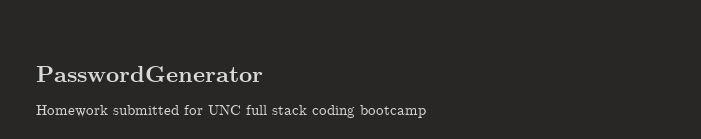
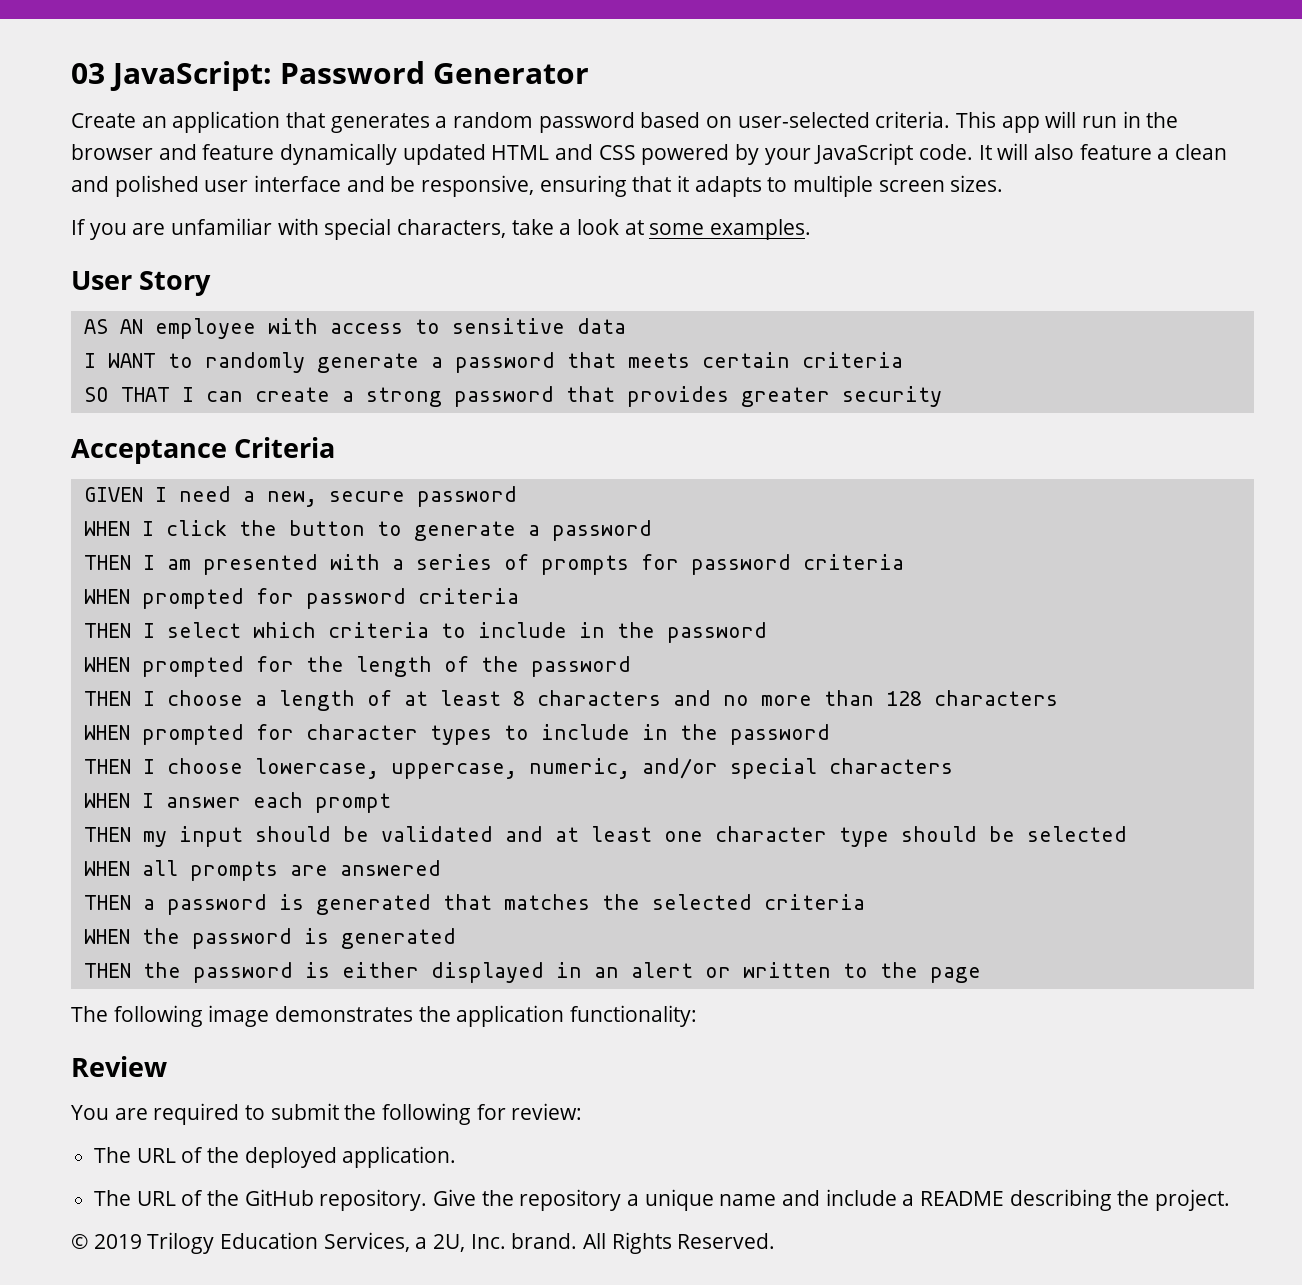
[36,66,263,82] [36,104,426,118] PasswordGenerator // Homework submitted for UNC full stack coding bootcamp -> [71,61,589,91] [71,111,1179,133] [71,143,1228,165] [71,175,1004,197] [71,218,812,240] [71,271,212,296] [83,318,626,339] [83,352,903,373] [83,386,942,407] [71,437,336,464] [83,486,517,507] [83,520,652,541] [83,554,904,575] [83,588,519,609] [83,622,767,643] [83,656,631,677] [83,690,1058,711] [83,724,830,745] [83,758,953,779] [83,792,391,813] [83,826,1127,847] [83,860,441,881] [83,894,865,915] [83,928,456,949] [83,962,981,983] [71,1005,698,1027] [71,1056,167,1077] [71,1103,583,1125] [94,1146,457,1168] [94,1189,1231,1211] [71,1232,776,1254] 03 JavaScript: Password Generator // Create an application that generates a random password based on user-selected criteria. This app will run in the browser and feature dynamically updated HTML and CSS powered by your JavaScript code. It will also feature a clean and polished user interface and be responsive, ensuring that it adapts to multiple screen sizes. // If you are unfamiliar with special characters, take a look at some examples. // User Story // AS AN employee with access to sensitive data // I WANT to randomly generate a password that meets certain criteria // SO THAT I can create a strong password that provides greater security // Acceptance Criteria // GIVEN I need a new, secure password // WHEN I click the button to generate a password // THEN I am presented with a series of prompts for password criteria // WHEN prompted for password criteria // THEN I select which criteria to include in the password // WHEN prompted for the length of the password // THEN I choose a length of at least 8 characters and no more than 128 characters // WHEN prompted for character types to include in the password // THEN I choose lowercase, uppercase, numeric, and/or special characters // WHEN I answer each prompt // THEN my input should be validated and at least one character type should be selected // WHEN all prompts are answered // THEN a password is generated that matches the selected criteria // WHEN the password is generated // THEN the password is either displayed in an alert or written to the page // The following image demonstrates the application functionality: // Review // You are required to submit the following for review: // The URL of the deployed application. // The URL of the GitHub repository. Give the repository a unique name and include a README describing the project. // © 2019 Trilogy Education Services, a 2U, Inc. brand. All Rights Reserved.

